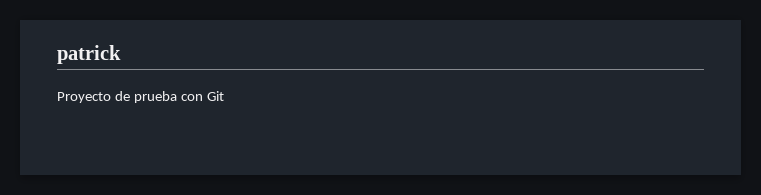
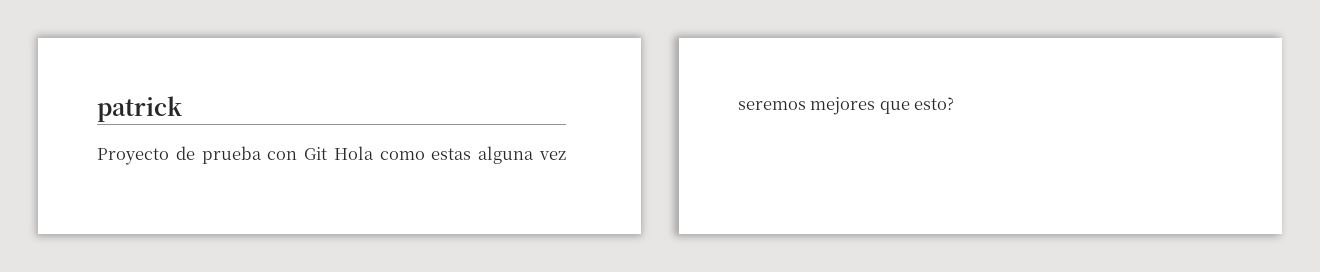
(224, 96) none -> [333,146,566,164] [738,97,955,115] Hola como estas alguna vez seremos mejores que esto?

